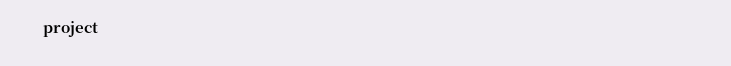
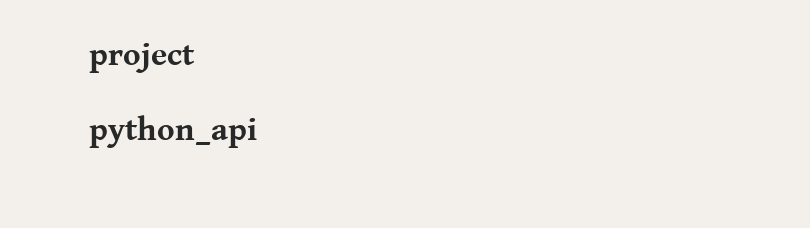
(98, 29) none -> [89,115,257,148] // python_api

